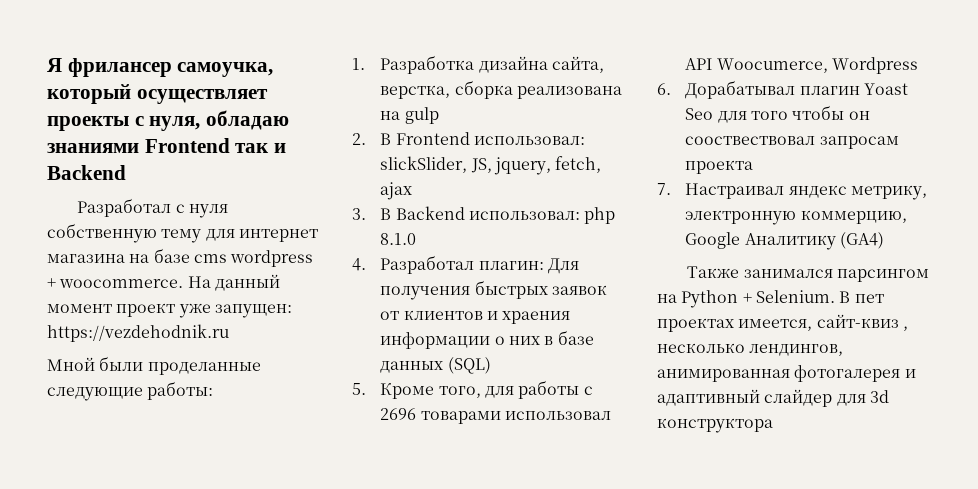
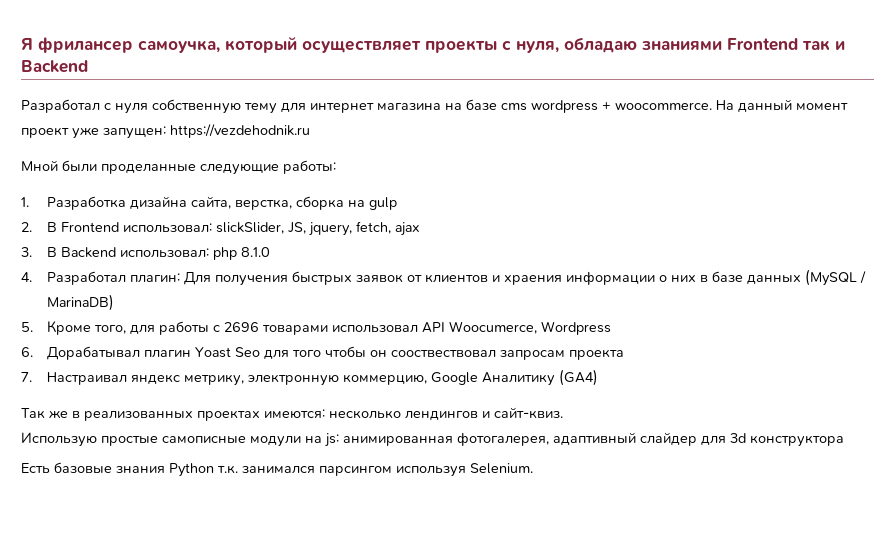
[516,86,622,99] реализована -> (345, 203) none
[447,357,491,374] (SQL) -> [805,269,867,286] [47,294,115,311] (MySQL / MarinaDB)
[687,266,929,282] [657,290,884,308] [657,314,908,332] [657,343,844,356] [657,365,916,382] Также занимался парсингом на Python + Selenium. В пет проектах имеется, сайт-квиз , несколько лендингов, анимированная фотогалерея и -> [21,407,563,421] [21,432,549,447] Так же в реализованных проектах имеются: несколько лендингов и сайт-квиз. // Использую простые самописные модули на js: анимированная фотогалерея,
(773, 425) none -> [21,462,533,477] // Есть базовые знания Python т.к. занимался парсингом используя Selenium.

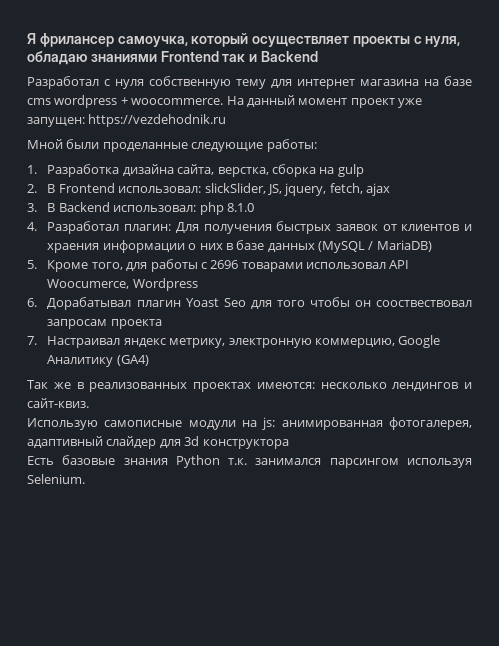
[47,294,115,311] MarinaDB) -> [376,240,432,252] MariaDB)
[101,436,158,446] простые -> (98, 424) none

